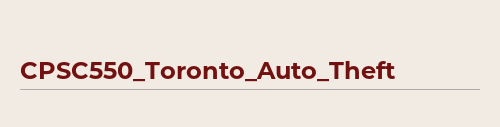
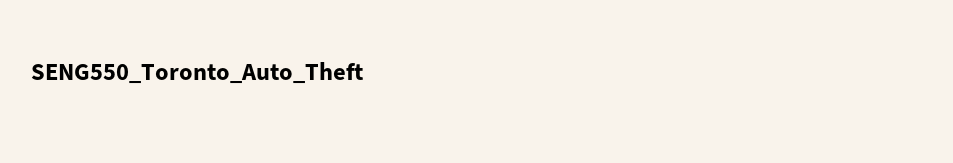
[20,61,396,82] CPSC550_Toronto_Auto_Theft -> [31,62,363,84] SENG550_Toronto_Auto_Theft

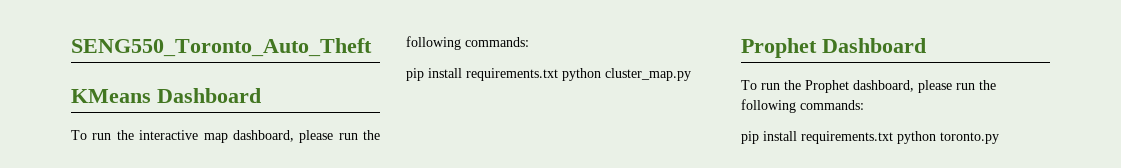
(363, 73) none -> [71,88,261,103] [71,130,380,143] [406,36,529,50] [406,68,691,81] [741,38,926,58] [741,80,996,93] [741,99,864,113] [741,131,999,144] // KMeans Dashboard // To run the interactive map dashboard, please run the following commands: // pip install requirements.txt python cluster_map.py // Prophet Dashboard // To run the Prophet dashboard, please run the following commands: // pip install requirements.txt python toronto.py

